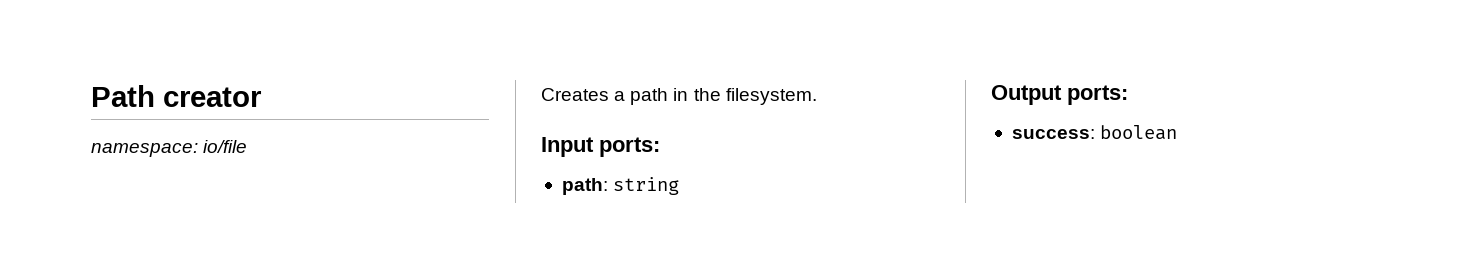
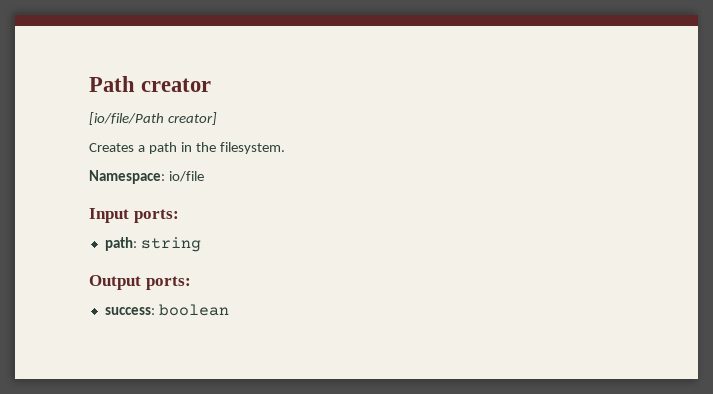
[91,140,248,157] namespace: io/file -> [89,112,217,125] [io/file/Path creator]
(817, 96) none -> [89,170,204,184] // Namespace: io/file

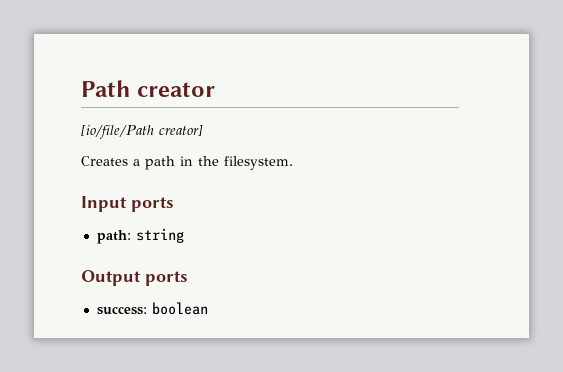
[89,170,204,184] // Namespace: io/file -> (293, 163) none
[133,209,179,223] ports: -> [131,197,174,212] ports
[145,276,191,290] ports: -> [145,271,188,286] ports

